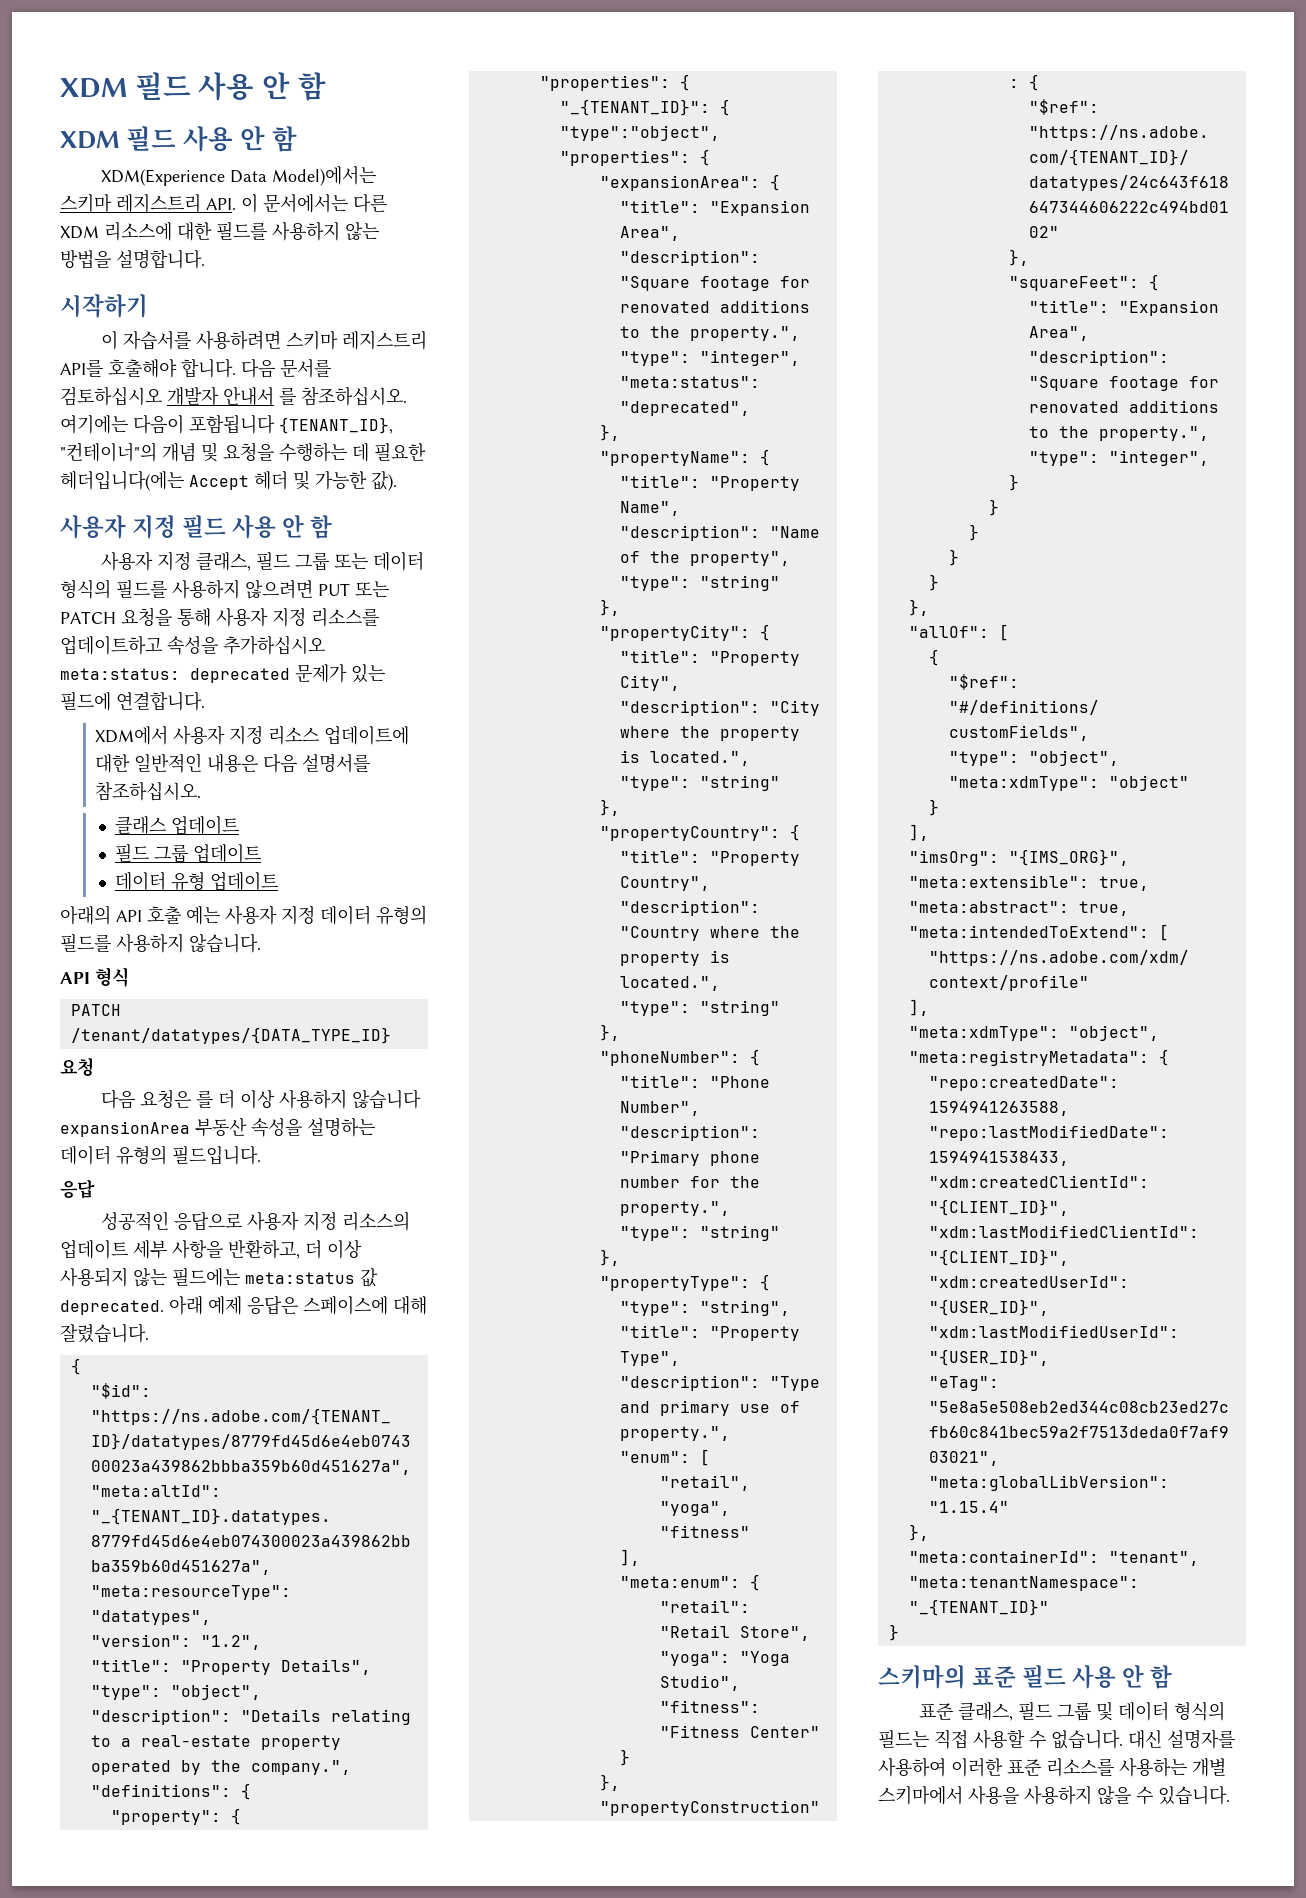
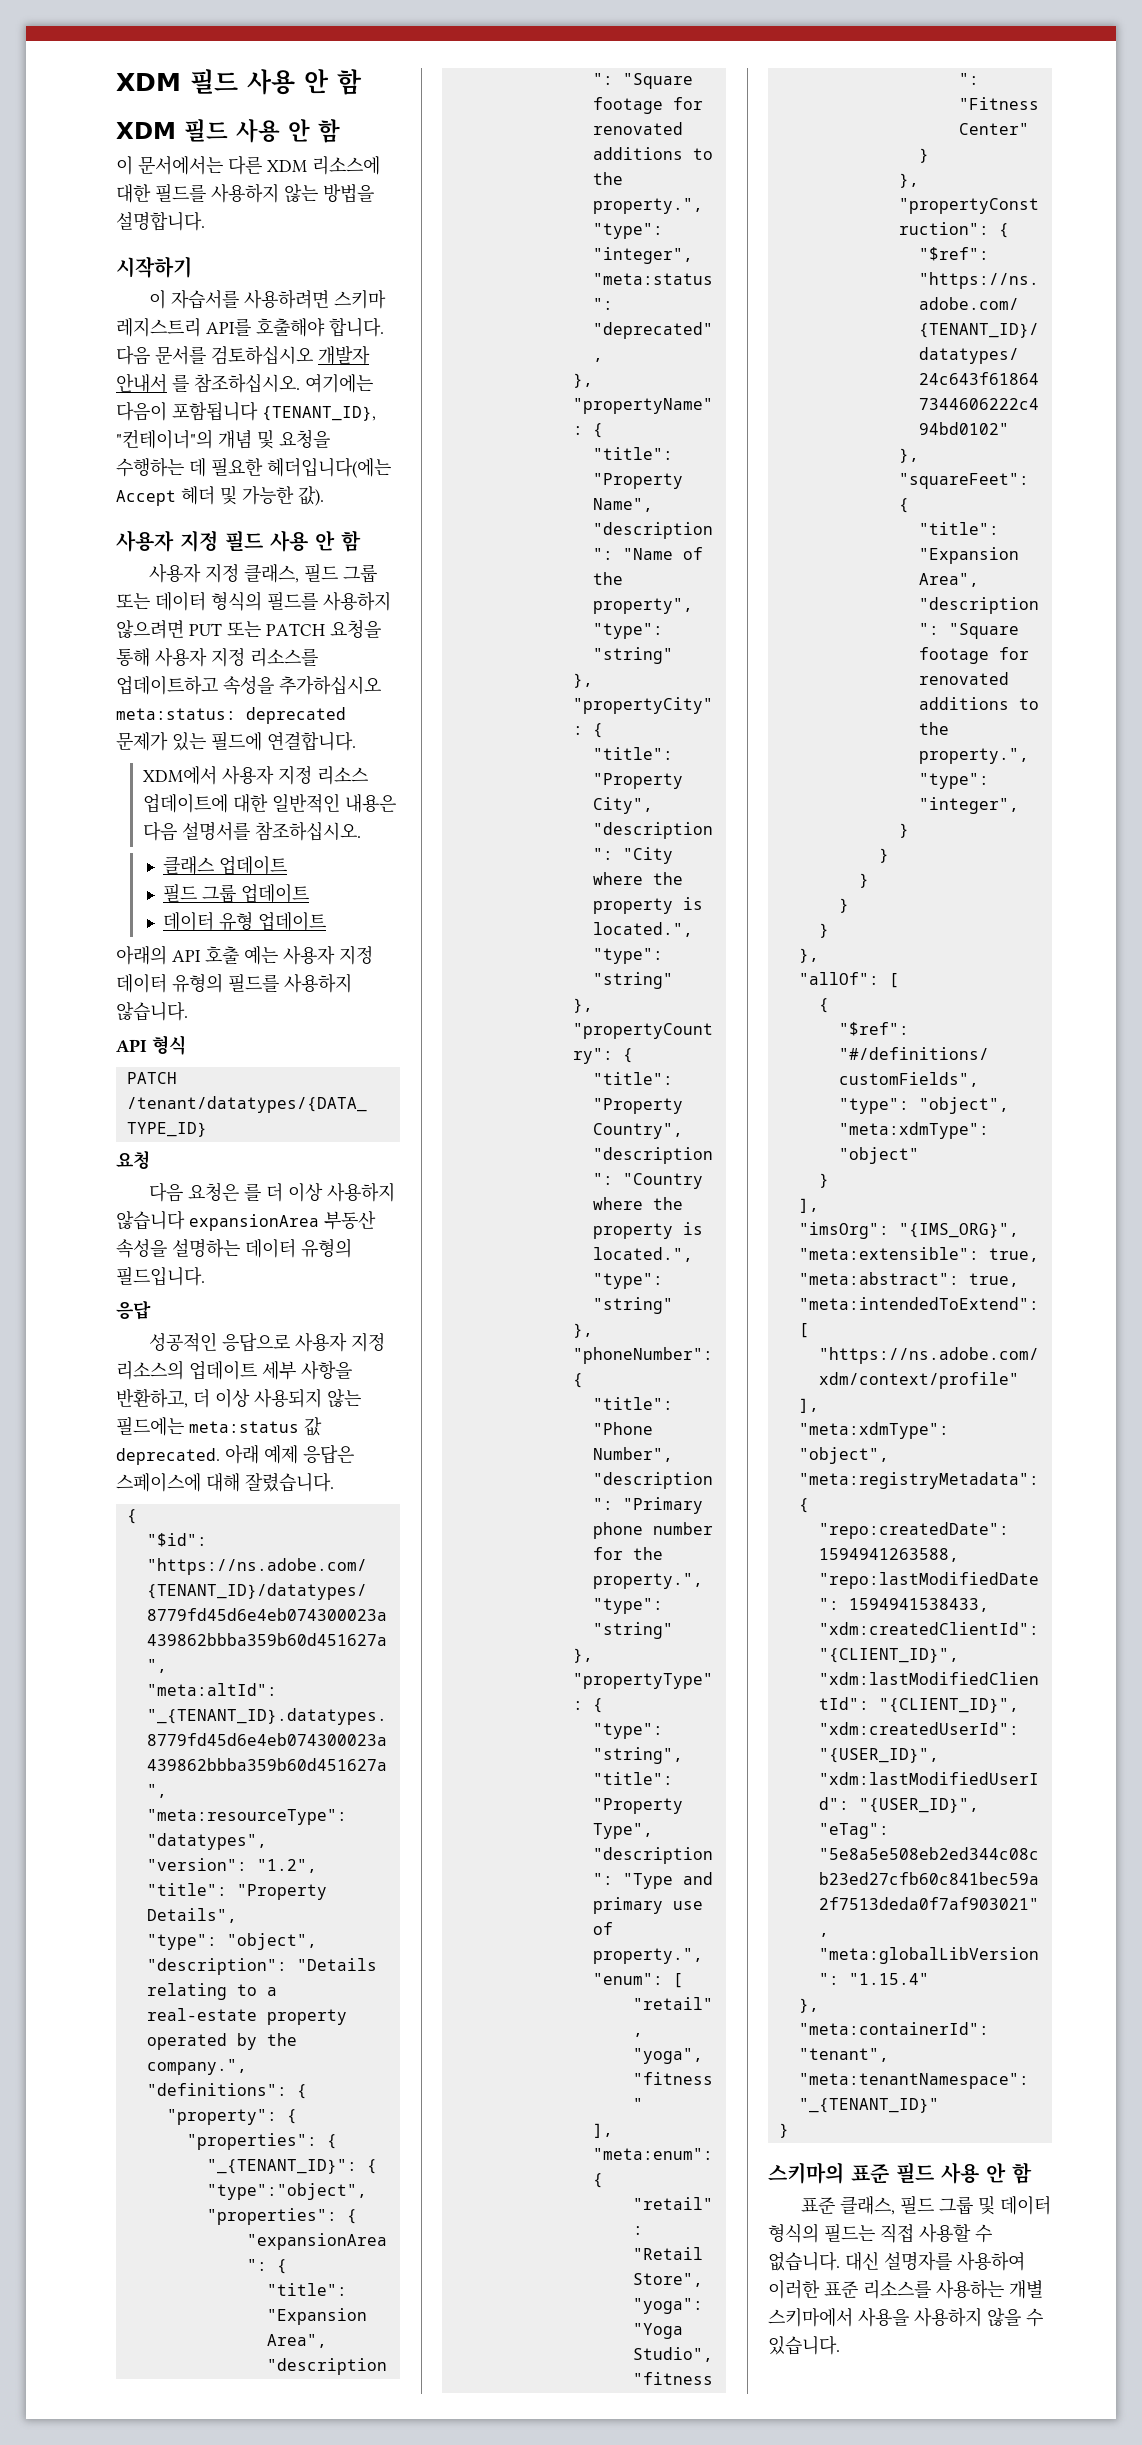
[100,166,376,186] [60,193,236,213] XDM(Experience Data Model)에서는 스키마 레지스트리 API. -> (340, 131) none

